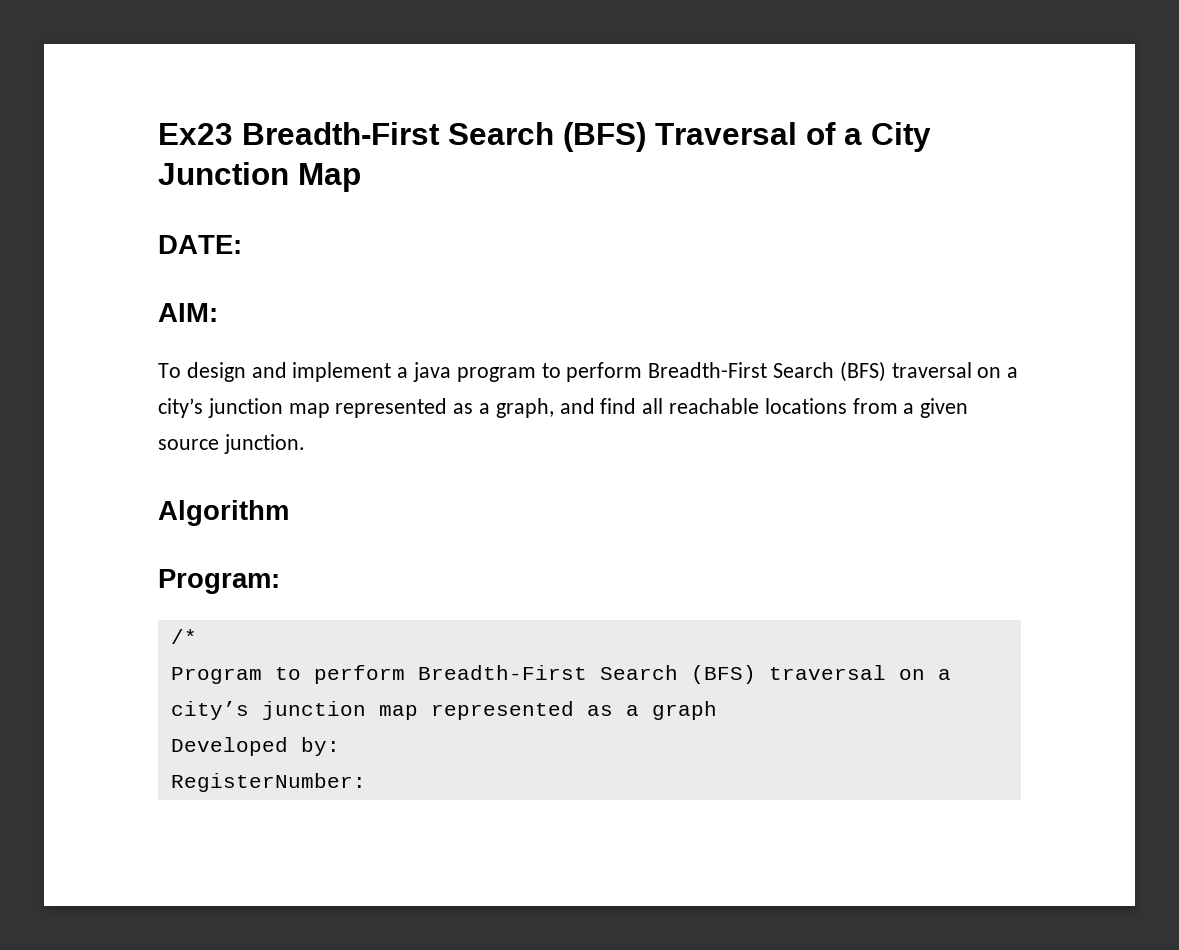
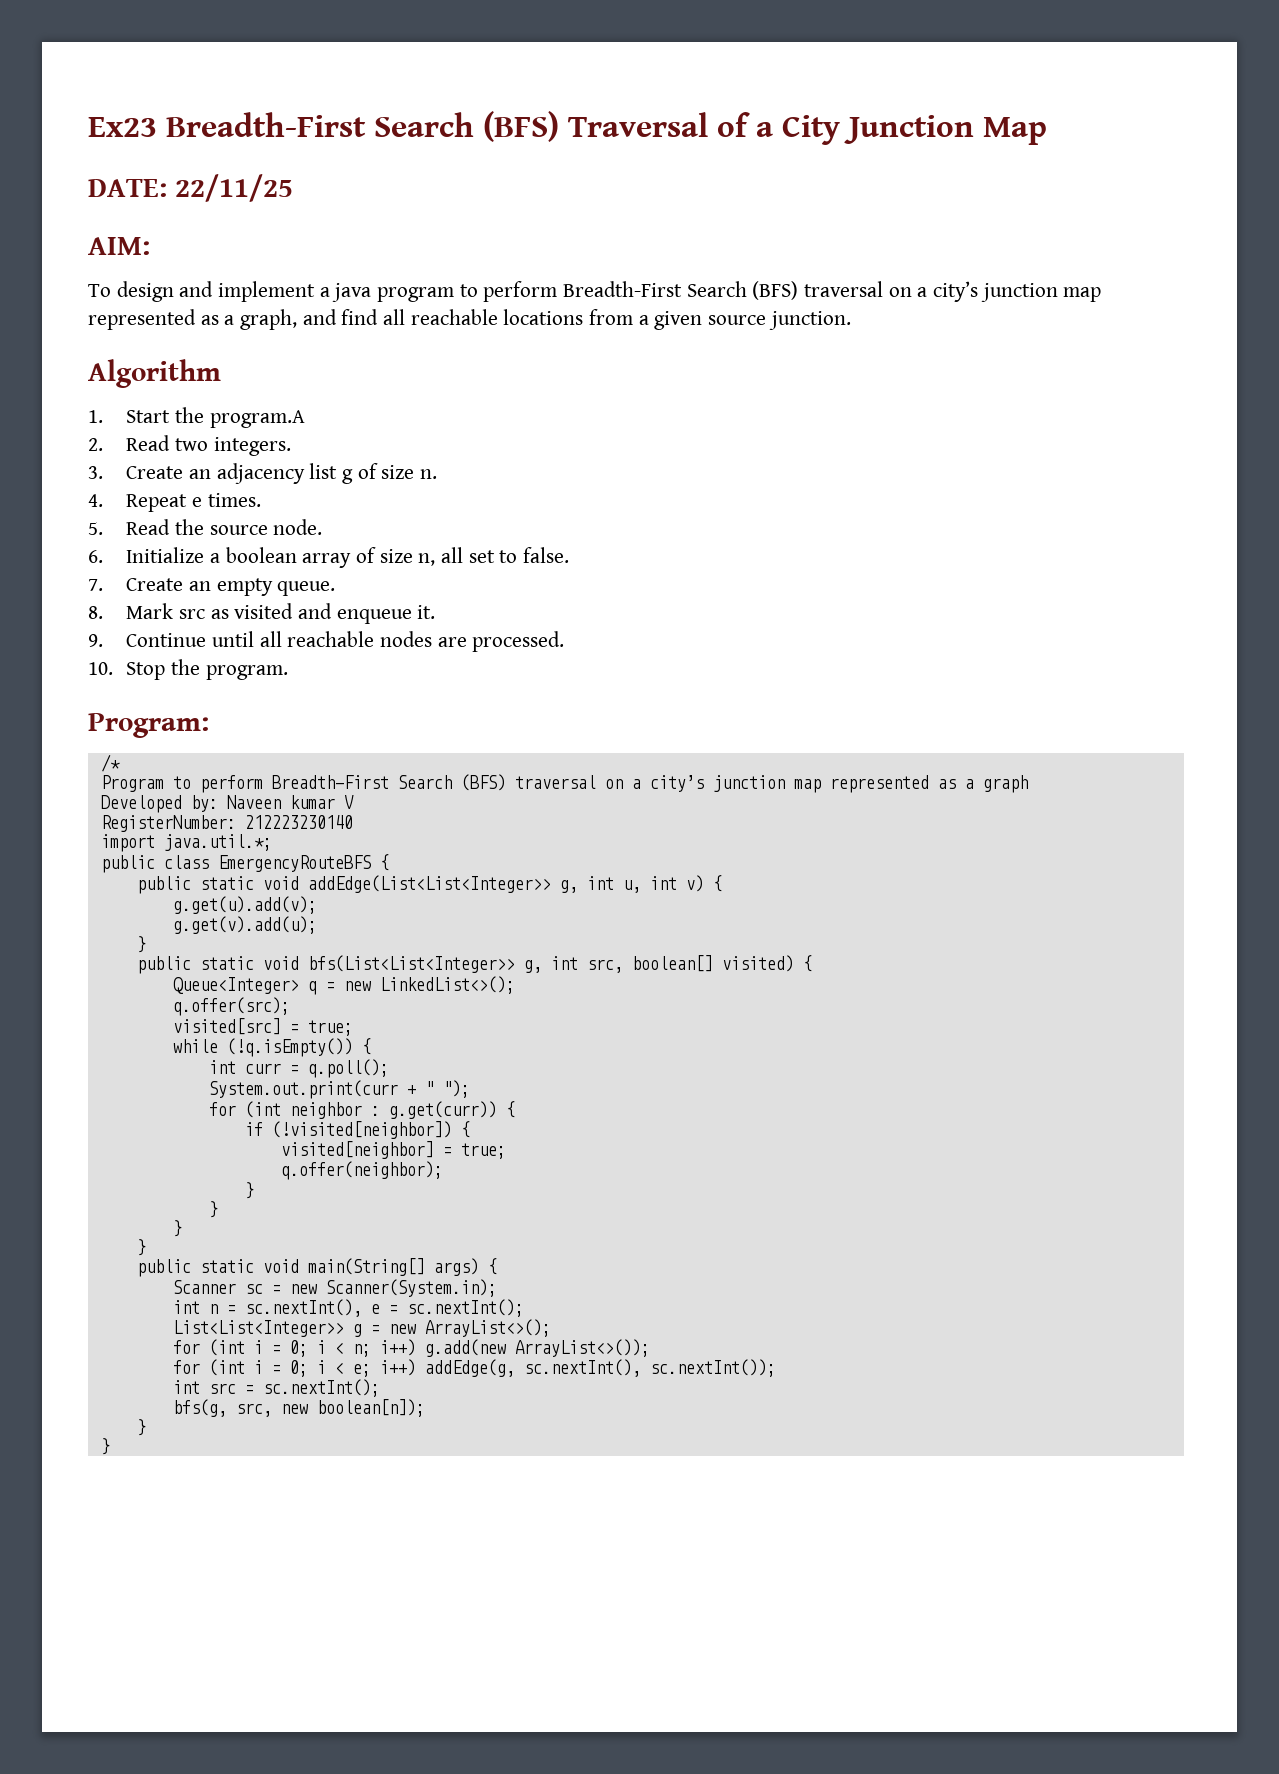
(242, 244) none -> [175,174,293,202] 22/11/25
(289, 513) none -> [88,407,305,428] [88,435,291,456] [88,463,437,484] [88,493,261,512] [88,519,323,535] [88,547,569,568] [88,578,336,596] [88,603,436,624] [88,631,565,652] [88,659,288,680] // 1. Start the program.A // 2. Read two integers. // 3. Create an adjacency list g of size n. // 4. Repeat e times. // 5. Read the source node. // 6. Initialize a boolean array of size n, all set to false. // 7. Create an empty queue. // 8. Mark src as visited and enqueue it. // 9. Continue until all reachable nodes are processed. // 10. Stop the program.
[170,773,366,792] // RegisterNumber: -> [226,795,354,809] [100,815,353,832] [100,834,272,852] [100,854,389,873] [136,875,722,894] [172,896,317,914] [172,916,317,934] [136,936,146,953] [136,955,812,974] [172,976,515,995] [172,997,290,1016] [172,1018,353,1036] [172,1038,371,1057] [208,1059,389,1078] [208,1080,470,1099] [208,1101,515,1119] [244,1121,470,1139] [280,1141,506,1159] [280,1161,443,1180] [244,1182,254,1199] [208,1201,218,1218] [172,1220,182,1237] [136,1239,146,1256] [136,1258,497,1277] [172,1279,497,1297] [172,1299,524,1317] [172,1319,551,1337] [172,1339,650,1357] [172,1359,776,1377] [172,1379,380,1397] [172,1399,425,1417] [136,1419,146,1436] [100,1438,110,1455] Naveen kumar V // RegisterNumber: 212223230140 // import java.util.*; // public class EmergencyRouteBFS { // public static void addEdge(List<List<Integer>> g, int u, int v) { // g.get(u).add(v); // g.get(v).add(u); // } // public static void bfs(List<List<Integer>> g, int src, boolean[] visited) { // Queue<Integer> q = new LinkedList<>(); // q.offer(src); // visited[src] = true; // while (!q.isEmpty()) { // int curr = q.poll(); // System.out.print(curr + " "); // for (int neighbor : g.get(curr)) { // if (!visited[neighbor]) { // visited[neighbor] = true; // q.offer(neighbor); // } // } // } // } // public static void main(String[] args) { // Scanner sc = new Scanner(System.in); // int n = sc.nextInt(), e = sc.nextInt(); // List<List<Integer>> g = new ArrayList<>(); // for (int i = 0; i < n; i++) g.add(new ArrayList<>()); // for (int i = 0; i < e; i++) addEdge(g, sc.nextInt(), sc.nextInt()); // int src = sc.nextInt(); // bfs(g, src, new boolean[n]); // } // }

